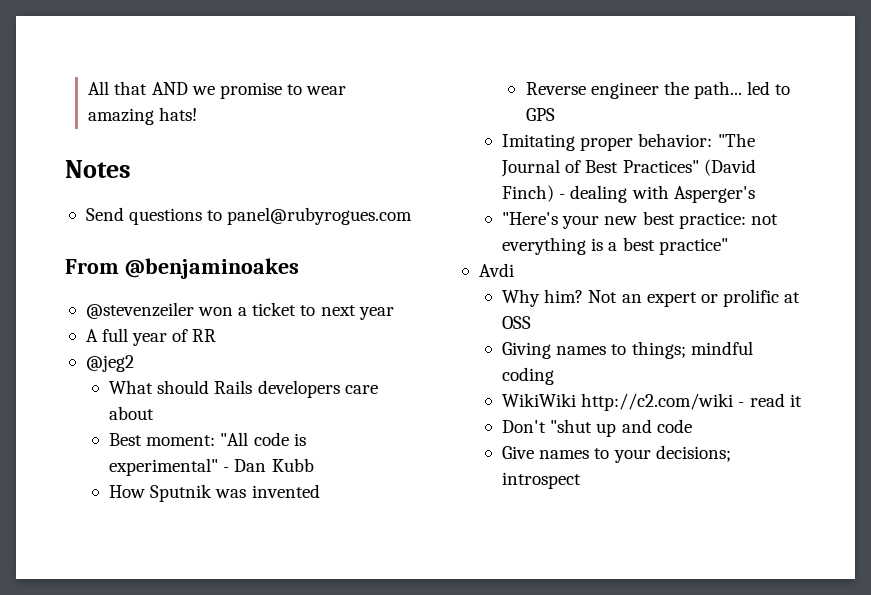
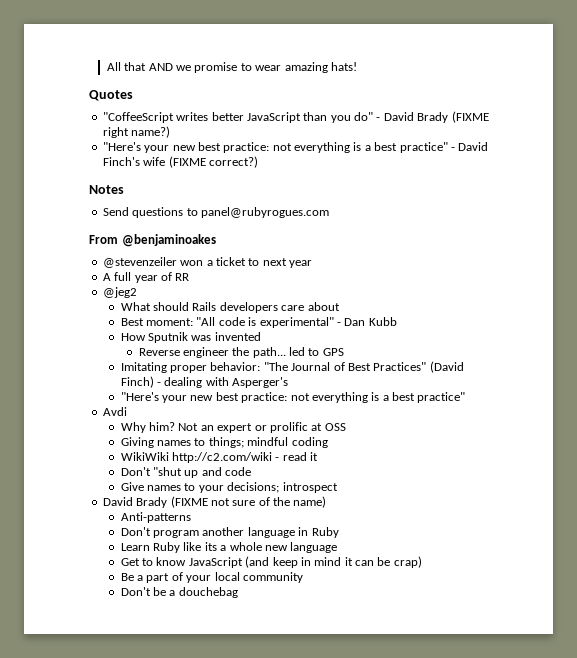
(198, 114) none -> [89,90,133,101] [102,111,489,123] [102,126,171,138] [102,142,489,153] [102,156,258,168] // Quotes // "CoffeeScript writes better JavaScript than you do" - David Brady (FIXME right name?) // "Here's your new best practice: not everything is a best practice" - David Finch's wife (FIXME correct?)
(582, 480) none -> [102,496,327,508] [120,512,191,523] [120,527,339,538] [120,542,338,553] [120,556,422,568] [120,572,303,583] [120,587,238,598] // David Brady (FIXME not sure of the name) // Anti-patterns // Don't program another language in Ruby // Learn Ruby like its a whole new language // Get to know JavaScript (and keep in mind it can be crap) // Be a part of your local community // Don't be a douchebag

